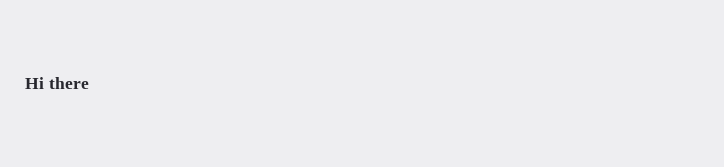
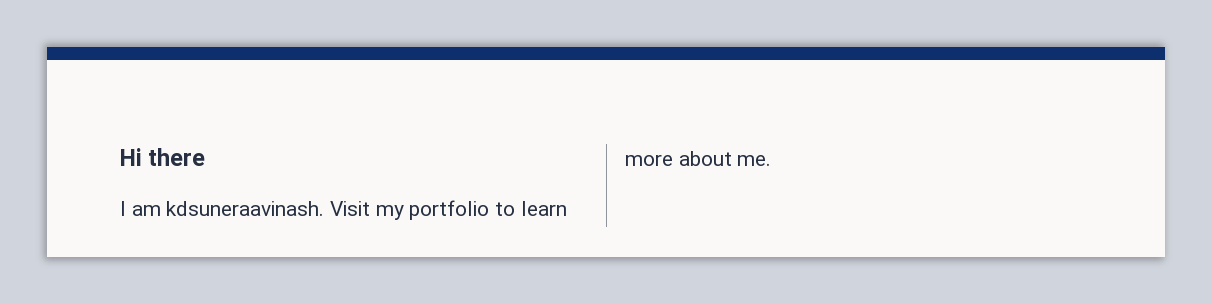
(89, 83) none -> [120,200,567,220] [625,151,772,166] // I am kdsuneraavinash. Visit my portfolio to learn more about me.

